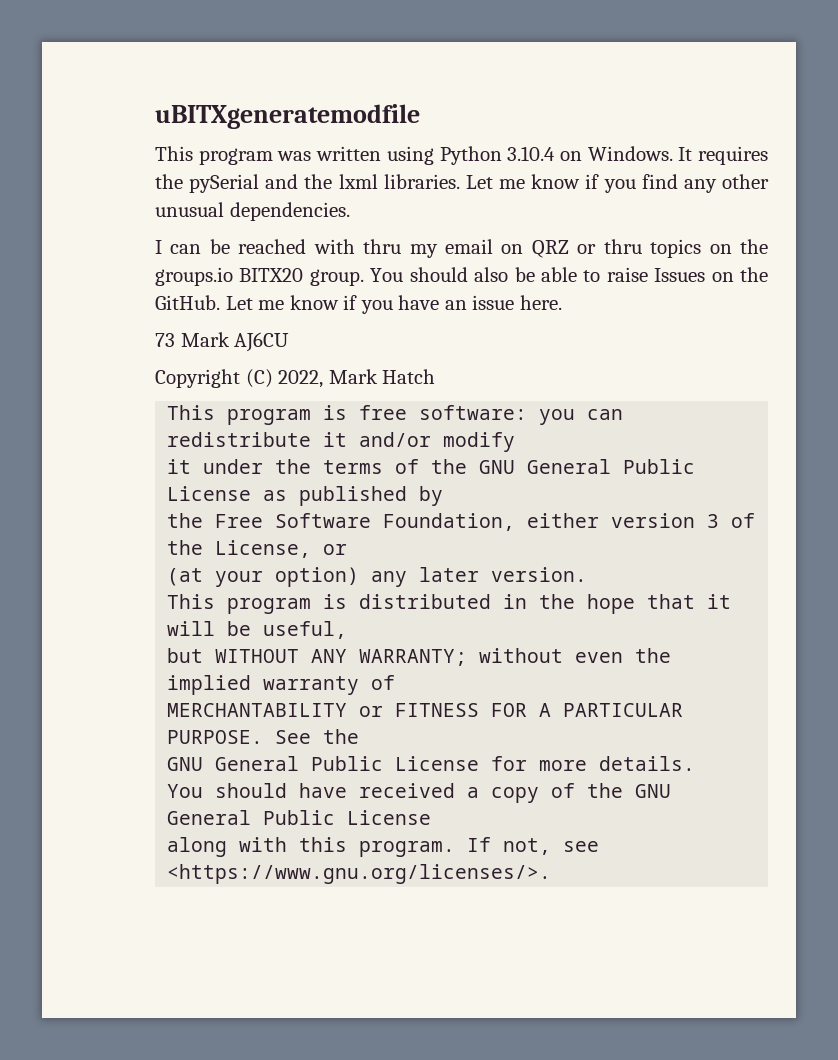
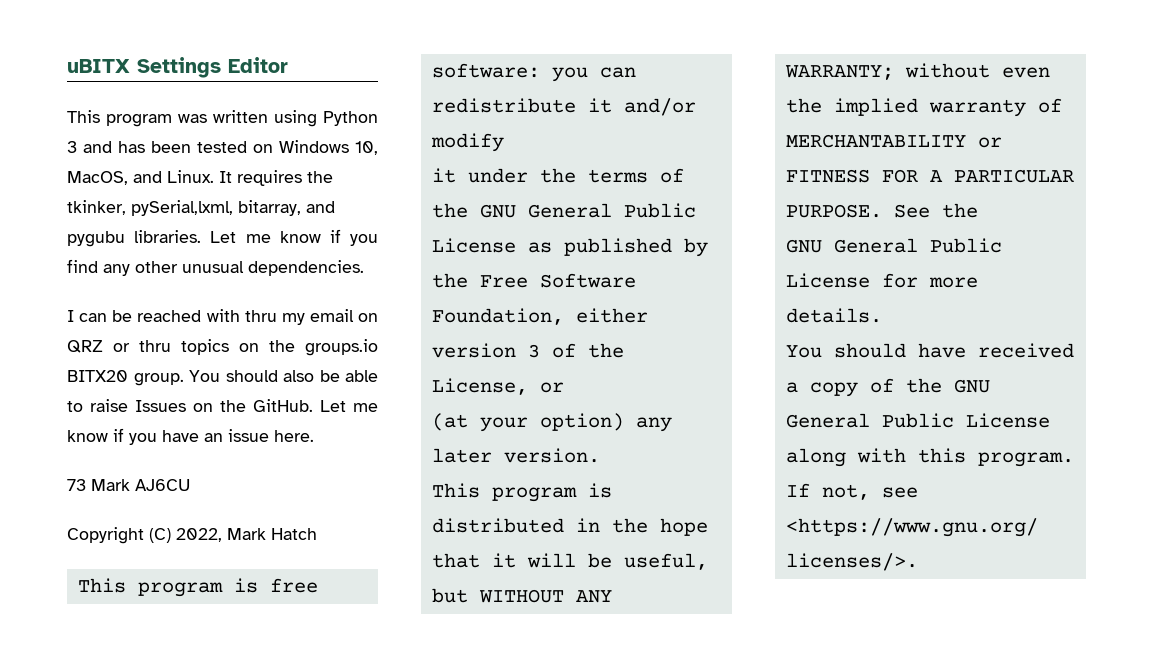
[155,104,420,129] uBITXgeneratemodfile -> [67,57,288,78] uBITX Settings Editor
[507,146,768,165] [155,174,378,193] 3.10.4 on Windows. It requires the pySerial and the lxml -> [67,140,378,155] [67,170,333,186] [67,200,335,216] [67,231,125,247] 3 and has been tested on Windows 10, MacOS, and Linux. It requires the tkinker, pySerial,lxml, bitarray, and pygubu

